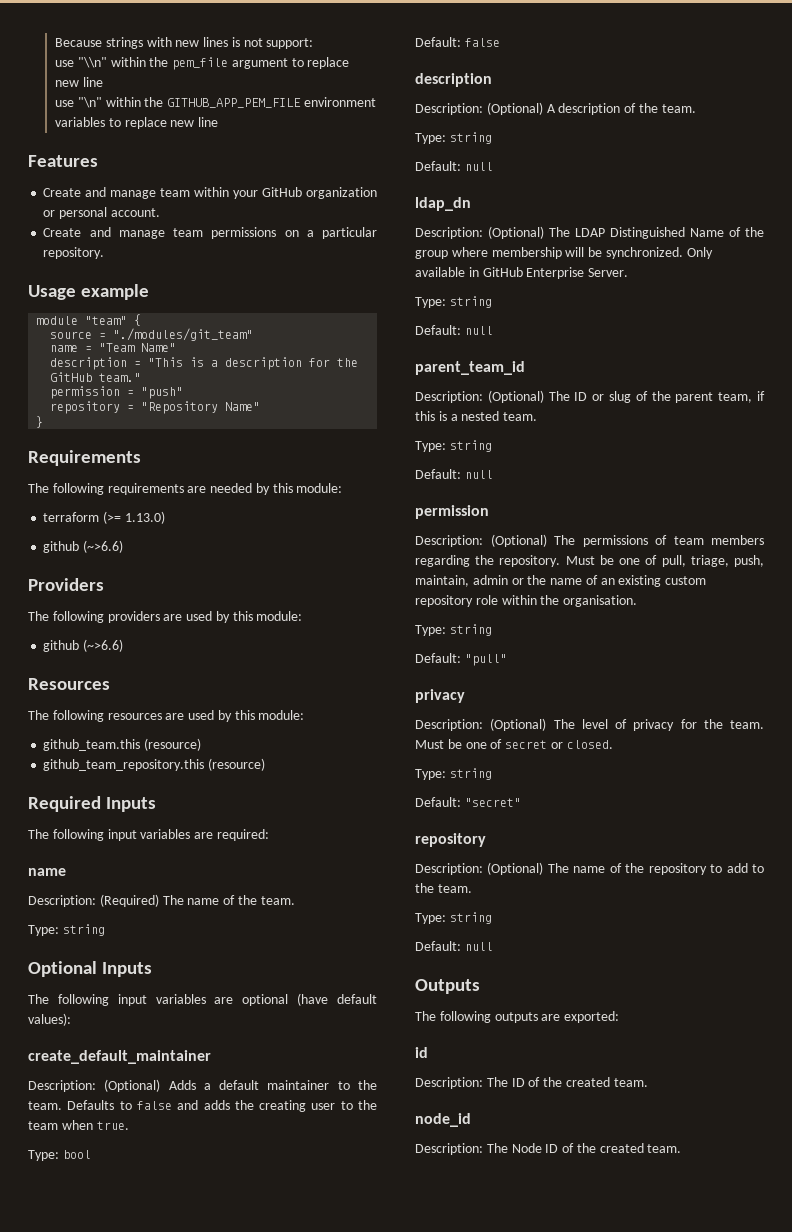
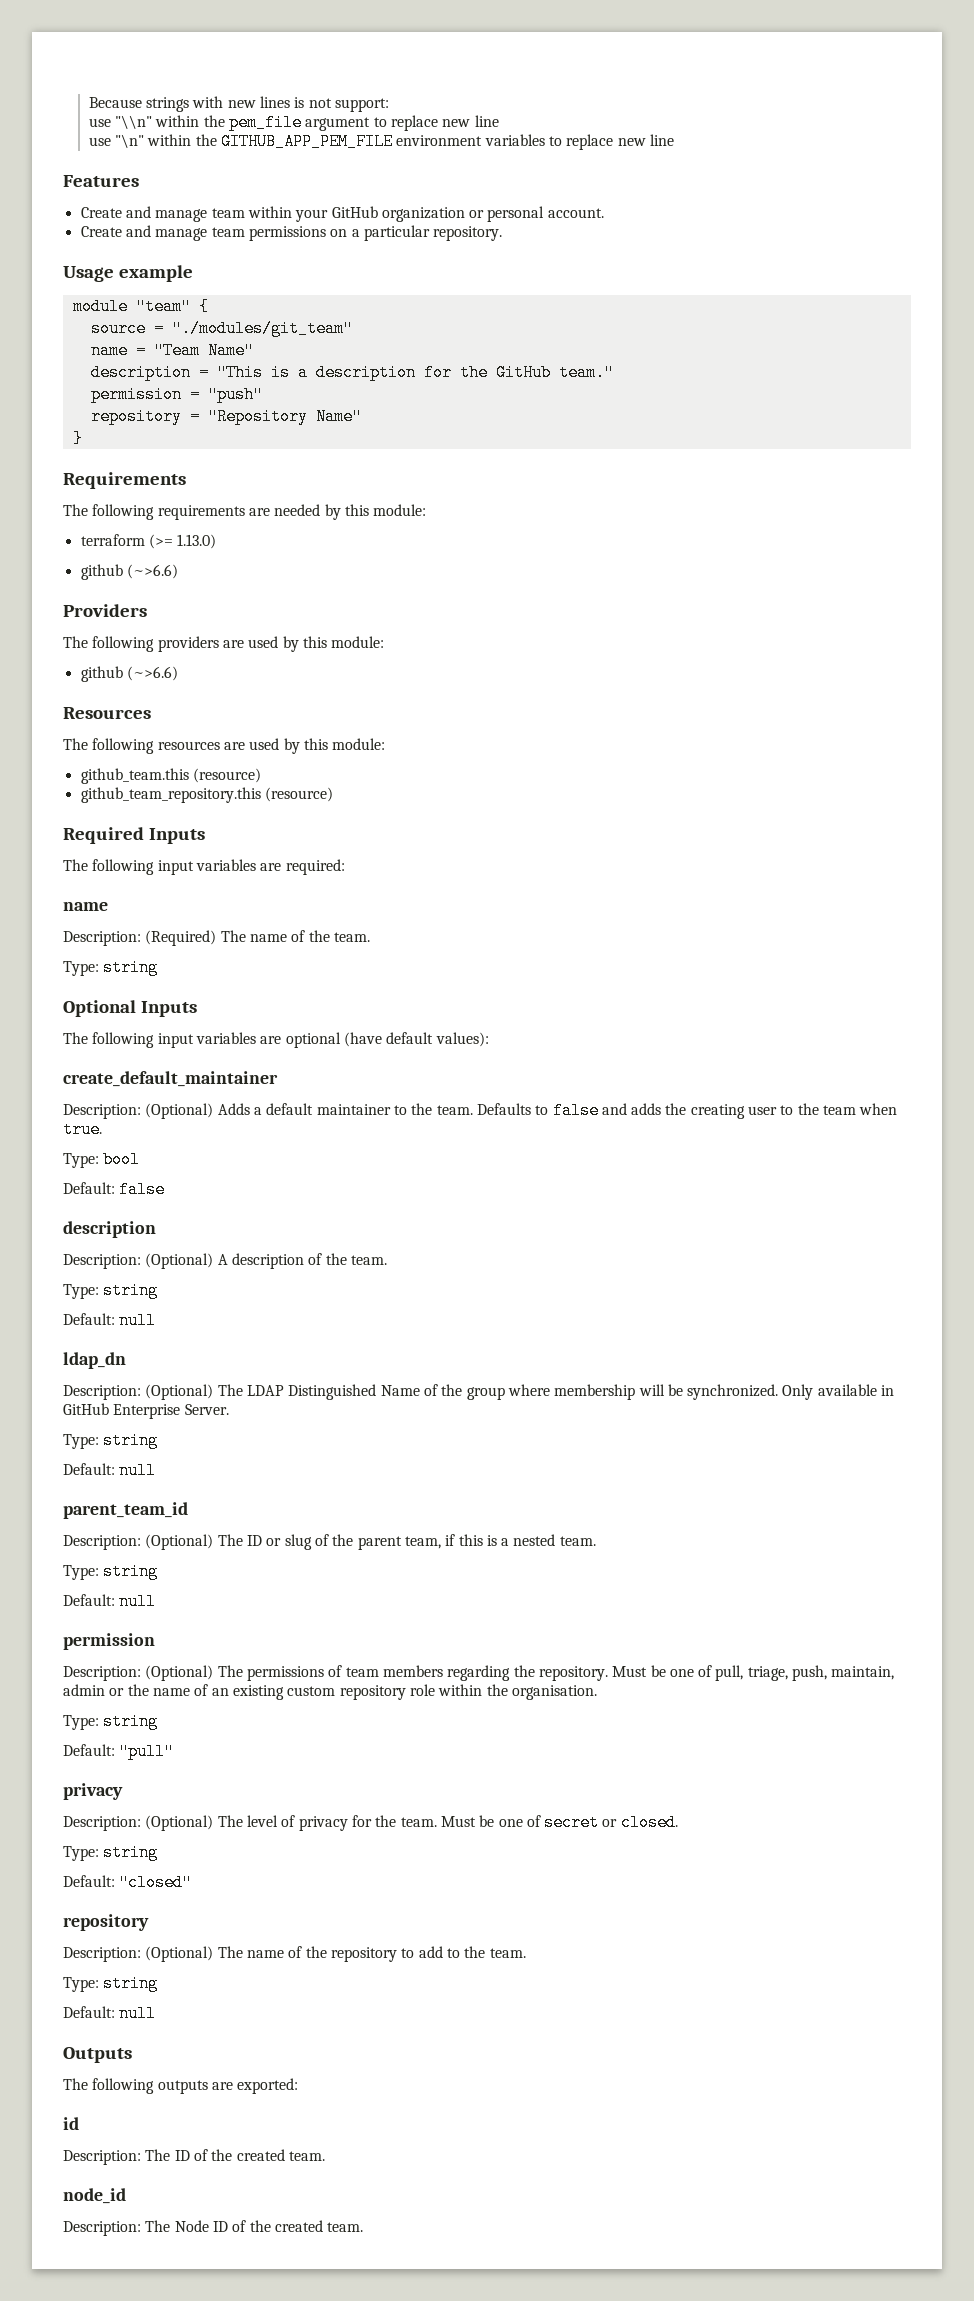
[464,798,521,807] "secret" -> [119,1874,193,1891] "closed"

